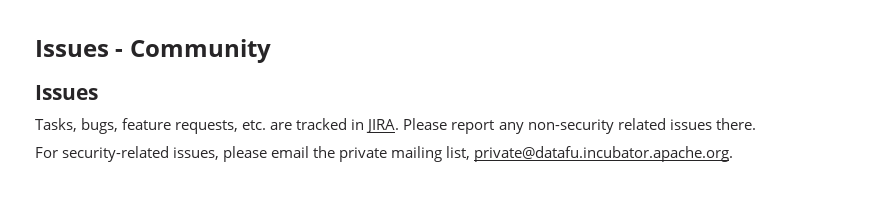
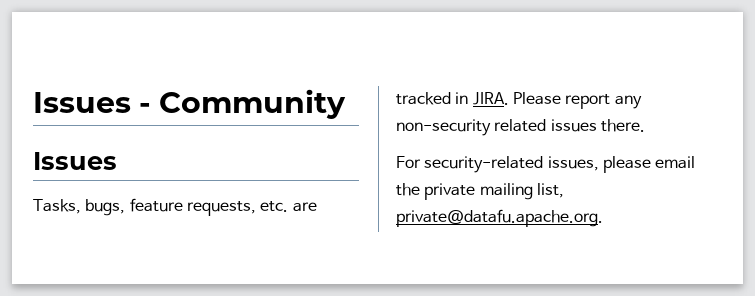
[474,146,734,162] private@datafu.incubator.apache.org. -> [396,209,603,227] private@datafu.apache.org.

